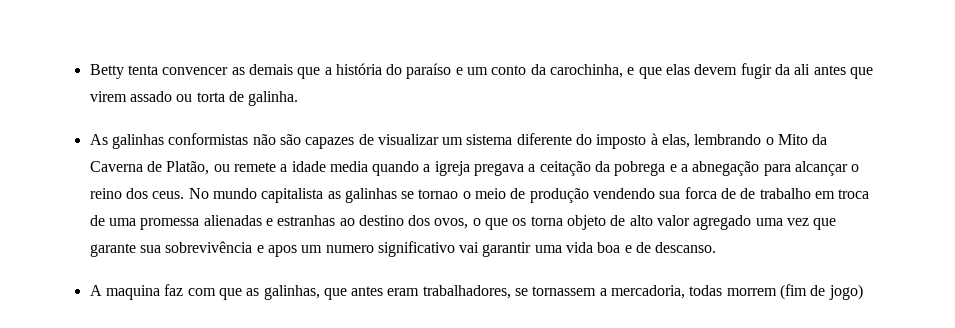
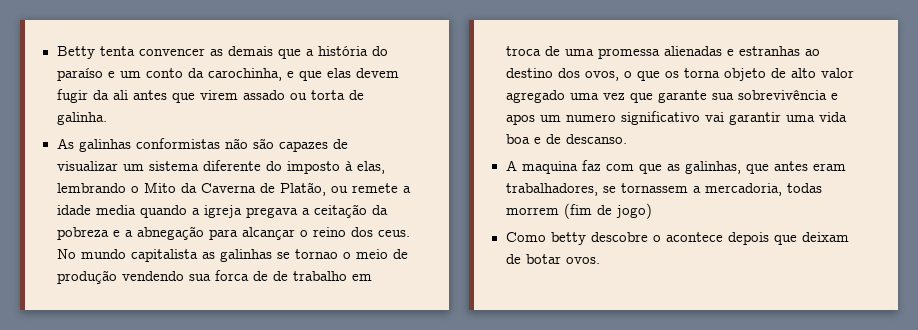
[614,161,666,176] pobrega -> [56,227,109,240] pobreza
(863, 292) none -> [505,232,849,245] [505,254,600,264] // Como betty descobre o acontece depois que deixam de botar ovos.

